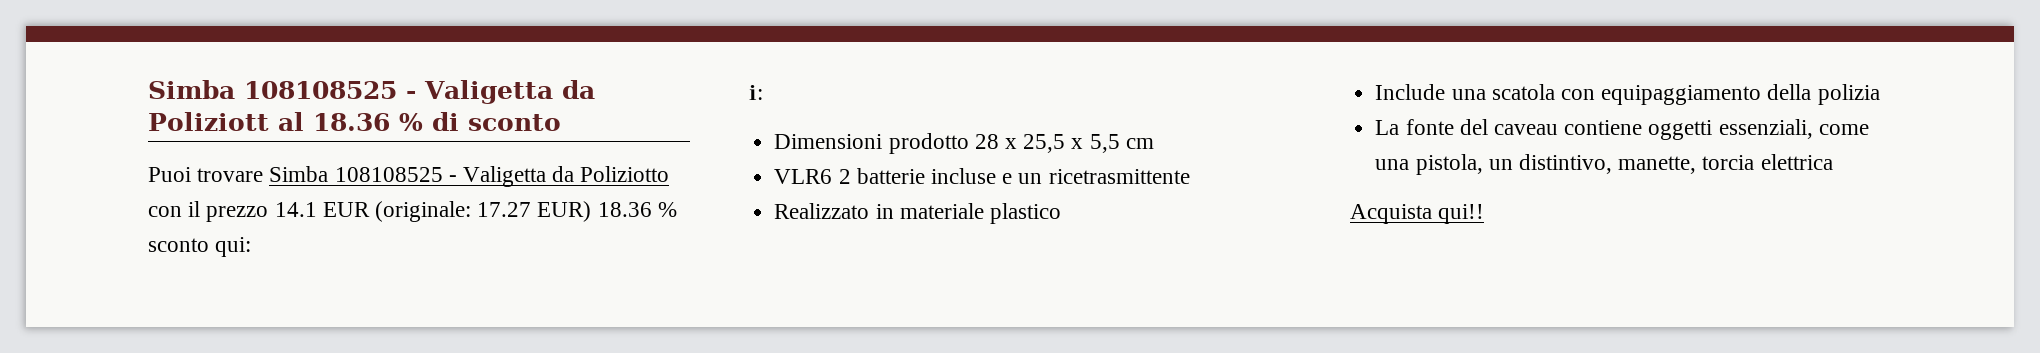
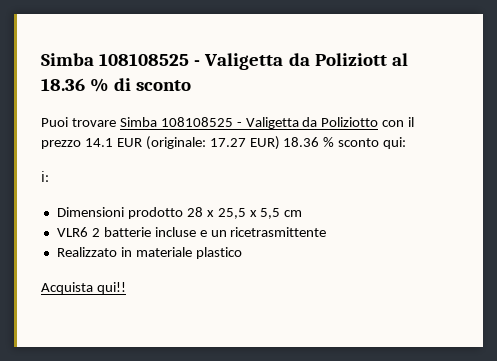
[1375,84,1880,105] [1375,119,1869,140] [1375,154,1833,175] // Include una scatola con equipaggiamento della polizia // La fonte del caveau contiene oggetti essenziali, come una pistola, un distintivo, manette, torcia elettrica -> (242, 253) none

